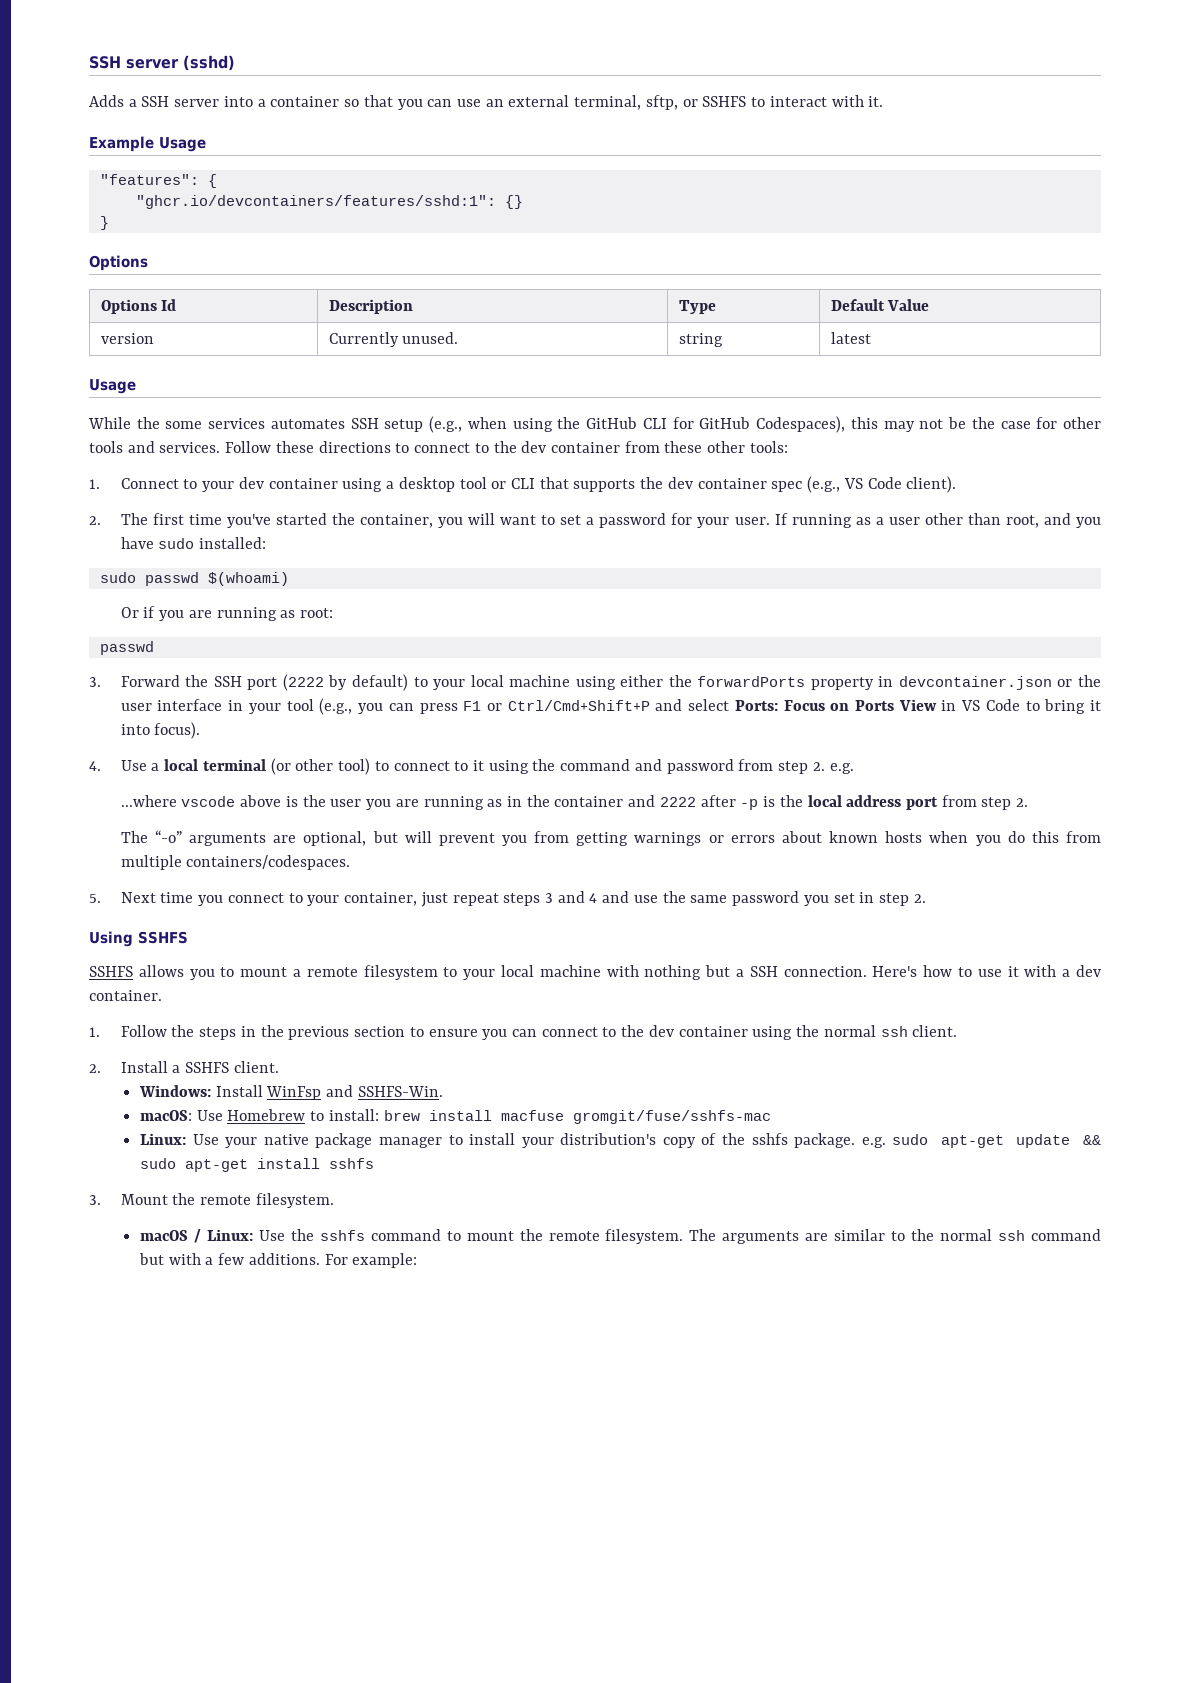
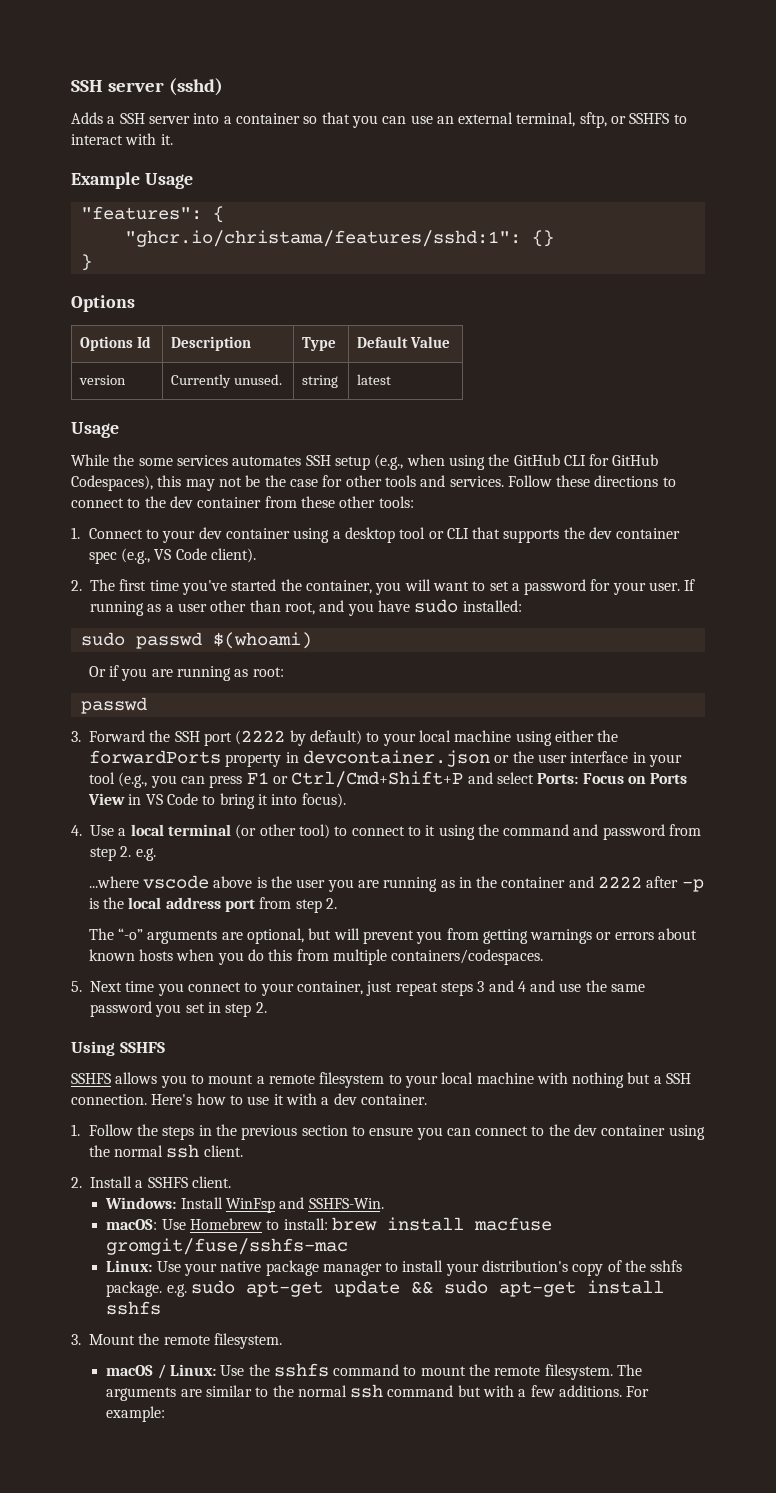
[135,195,496,209] "ghcr.io/devcontainers/features/sshd:1": -> [124,230,521,247] "ghcr.io/christama/features/sshd:1":

